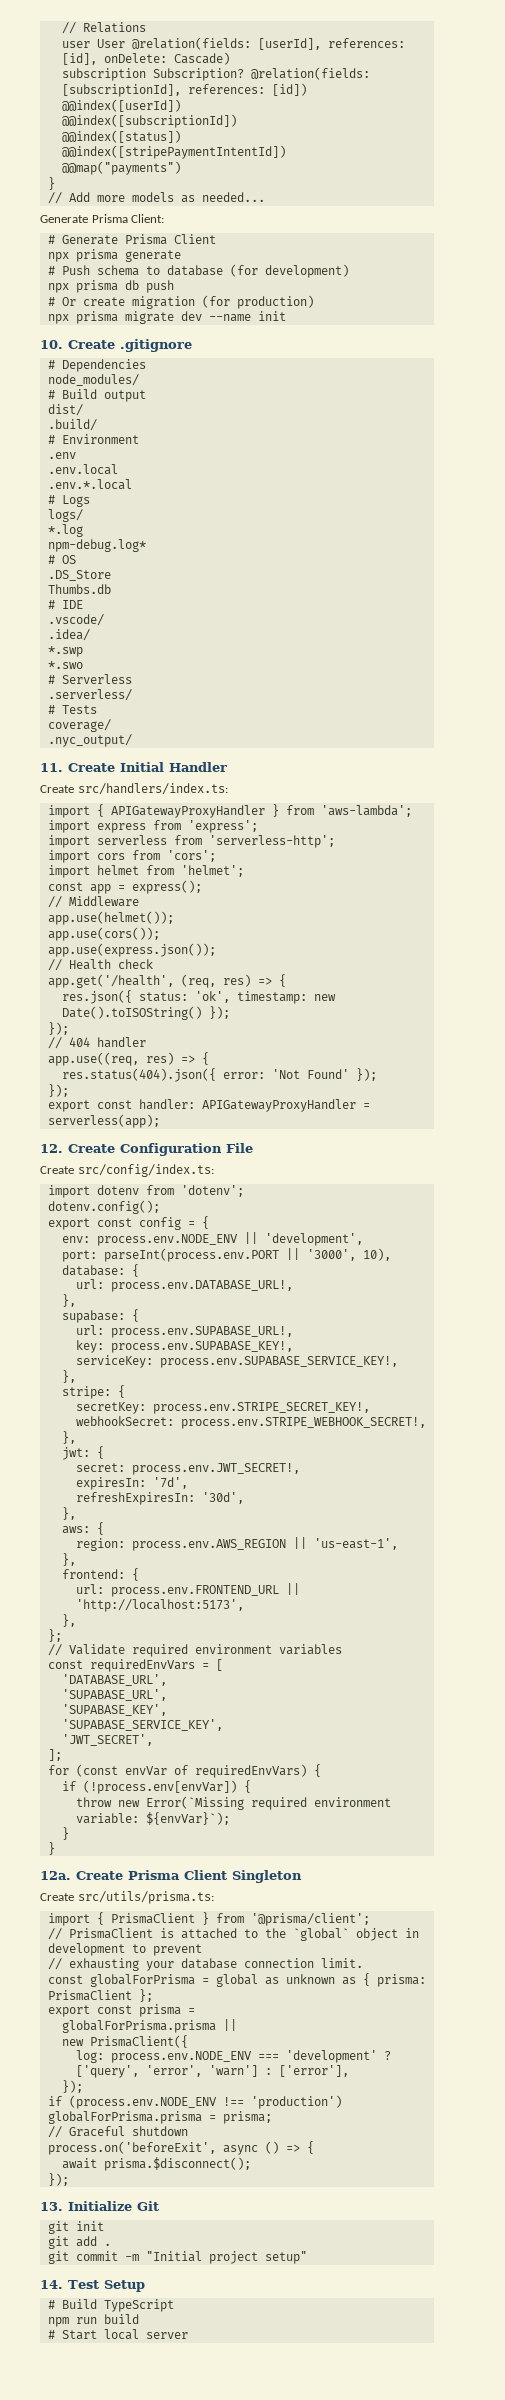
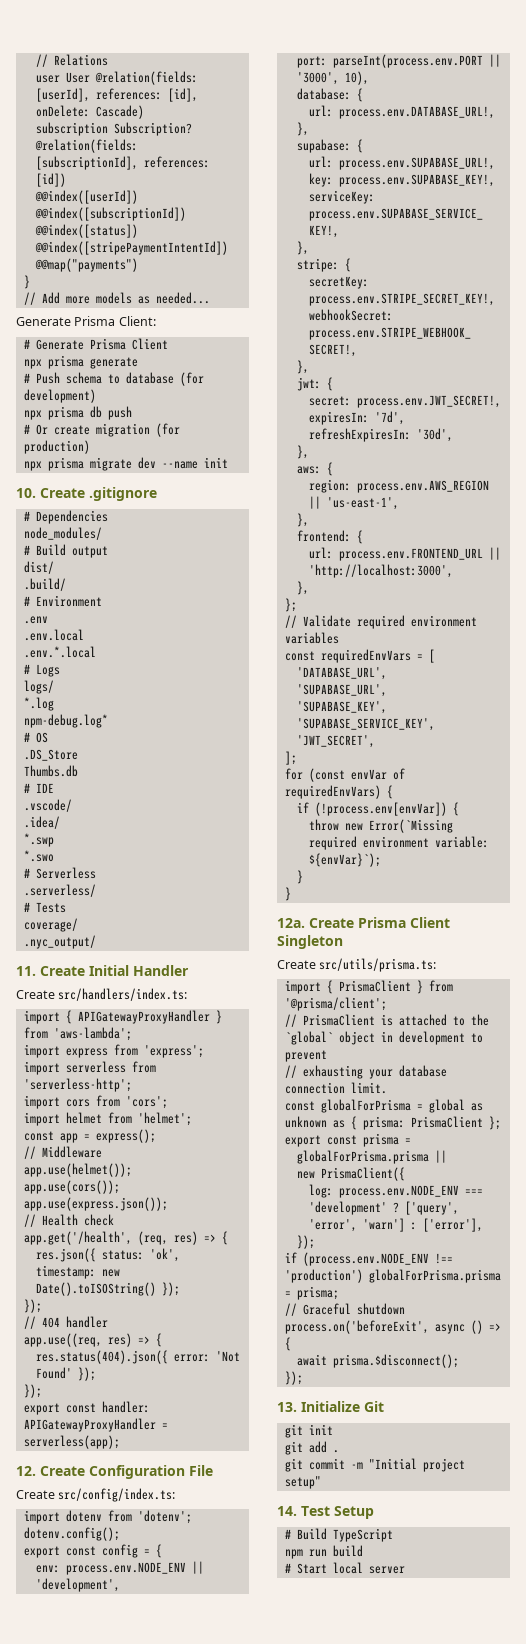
[75,1599,244,1612] 'http://localhost:5173', -> [308,564,453,578] 'http://localhost:3000',

